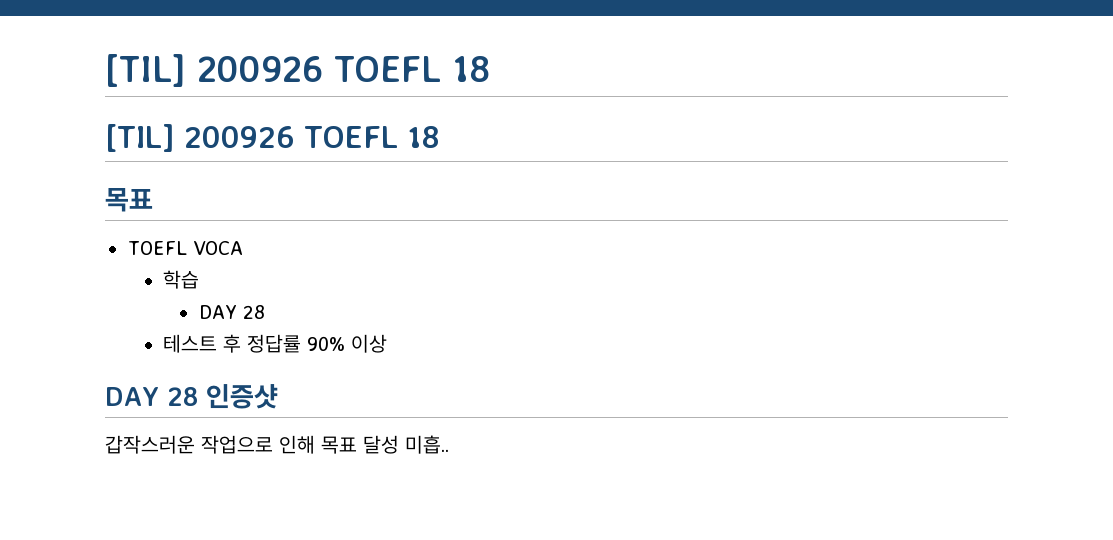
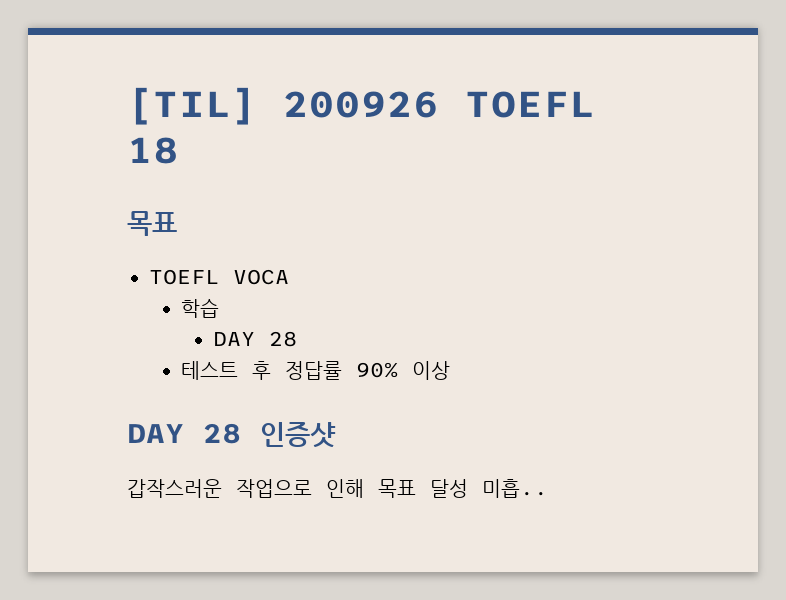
[105,54,490,87] [105,124,440,152] [TIL] 200926 TOEFL 18 // [TIL] 200926 TOEFL 18 -> [127,87,595,125] [127,137,179,164] [TIL] 200926 TOEFL 18

